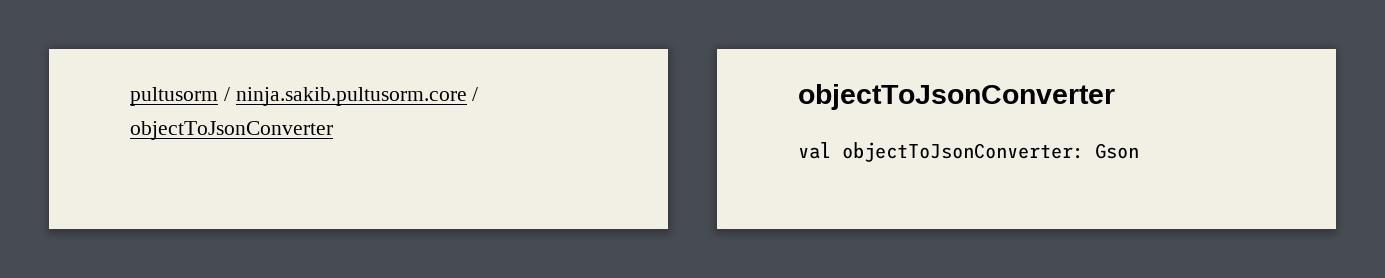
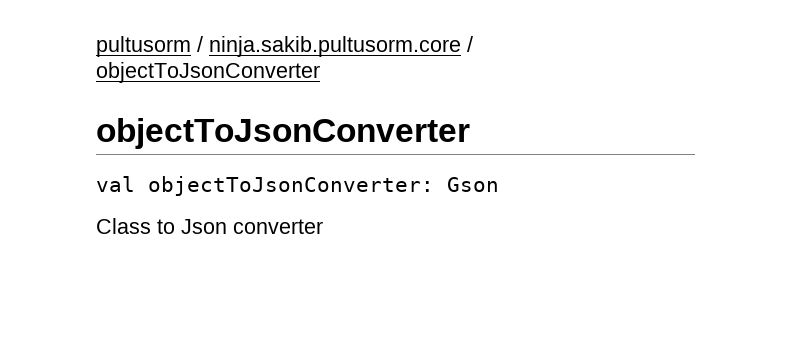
(1139, 151) none -> [96,218,323,234] // Class to Json converter

